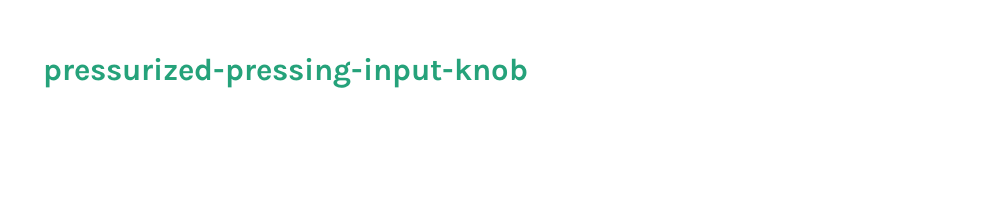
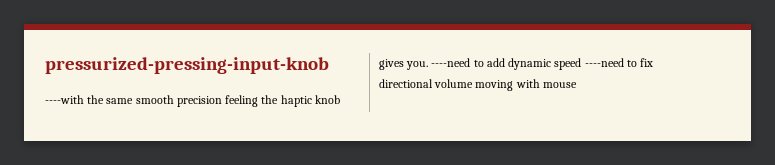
(528, 72) none -> [45,95,340,107] [379,58,654,70] [379,79,577,91] // ----with the same smooth precision feeling the haptic knob gives you. ----need to add dynamic speed ----need to fix directional volume moving with mouse

